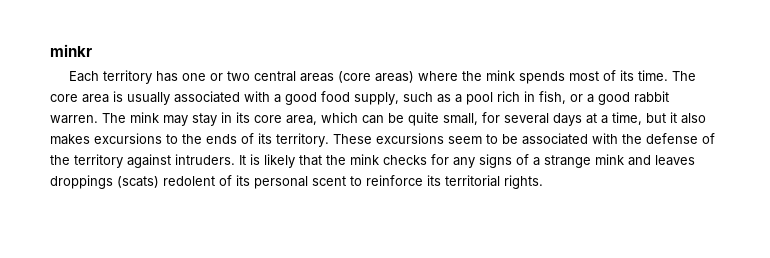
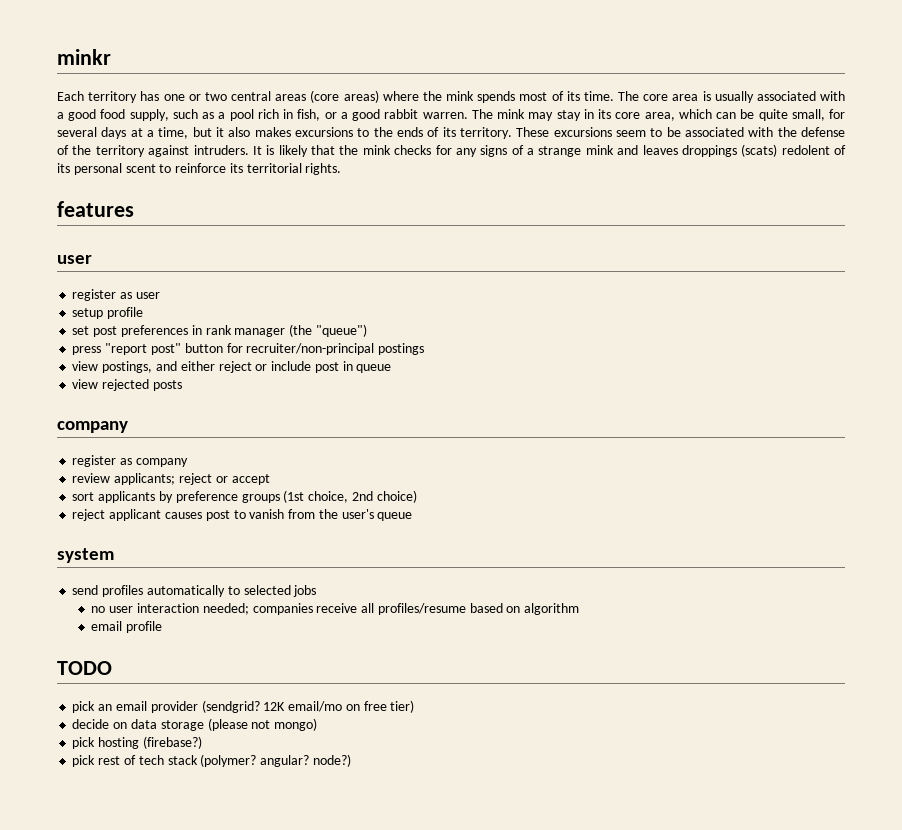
(543, 182) none -> [57,201,134,217] [57,255,92,264] [72,289,160,301] [72,307,144,319] [72,324,367,337] [72,343,425,355] [72,361,392,373] [72,379,182,391] [57,421,128,433] [72,455,188,467] [72,473,270,485] [72,490,417,503] [72,509,413,521] [57,548,114,563] [72,585,317,597] [91,603,580,615] [91,621,163,633] [57,661,112,675] [72,700,415,713] [72,718,318,731] [72,736,202,749] [72,754,351,767] // features // user // register as user // setup profile // set post preferences in rank manager (the "queue") // press "report post" button for recruiter/non-principal postings // view postings, and either reject or include post in queue // view rejected posts // company // register as company // review applicants; reject or accept // sort applicants by preference groups (1st choice, 2nd choice) // reject applicant causes post to vanish from the user's queue // system // send profiles automatically to selected jobs // no user interaction needed; companies receive all profiles/resume based on algorithm // email profile // TODO // pick an email provider (sendgrid? 12K email/mo on free tier) // decide on data storage (please not mongo) // pick hosting (firebase?) // pick rest of tech stack (polymer? angular? node?)

